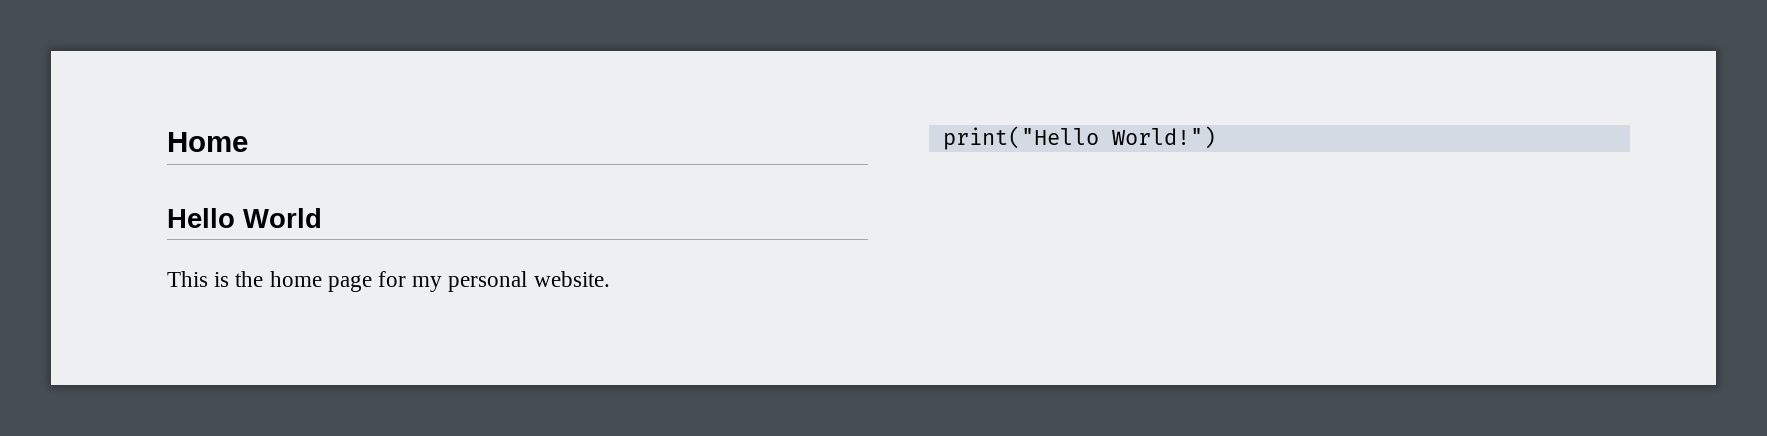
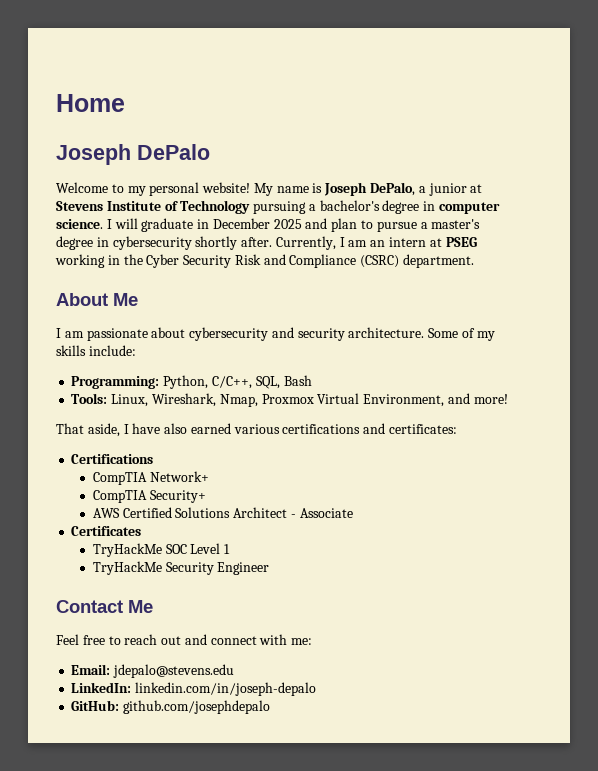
[167,208,322,228] [167,271,610,292] [942,126,1216,150] Hello World // This is the home page for my personal website. // print("Hello World!") -> [56,144,210,165] [56,182,483,196] [56,200,501,214] [56,218,481,232] [56,236,477,250] [55,254,475,268] [56,293,138,306] [56,327,495,341] [56,345,136,356] [71,375,312,389] [71,393,508,407] [56,423,458,437] [71,454,154,464] [92,471,209,485] [92,490,206,503] [92,507,353,518] [71,526,142,536] [92,543,231,557] [92,561,270,575] [56,600,153,613] [56,634,313,645] [71,664,235,678] [71,682,317,696] [71,700,271,714] Joseph DePalo // Welcome to my personal website! My name is Joseph DePalo, a junior at Stevens Institute of Technology pursuing a bachelor's degree in computer science. I will graduate in December 2025 and plan to pursue a master's degree in cybersecurity shortly after. Currently, I am an intern at PSEG working in the Cyber Security Risk and Compliance (CSRC) department. // About Me // I am passionate about cybersecurity and security architecture. Some of my skills include: // Programming: Python, C/C++, SQL, Bash // Tools: Linux, Wireshark, Nmap, Proxmox Virtual Environment, and more! // That aside, I have also earned various certifications and certificates: // Certifications // CompTIA Network+ // CompTIA Security+ // AWS Certified Solutions Architect - Associate // Certificates // TryHackMe SOC Level 1 // TryHackMe Security Engineer // Contact Me // Feel free to reach out and connect with me: // Email: jdepalo@stevens.edu // LinkedIn: linkedin.com/in/joseph-depalo // GitHub: github.com/josephdepalo

